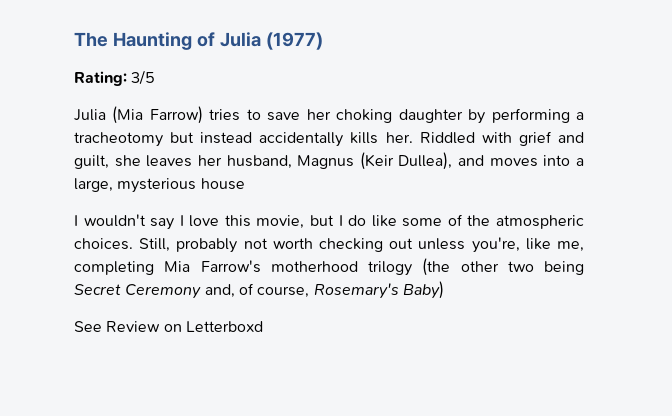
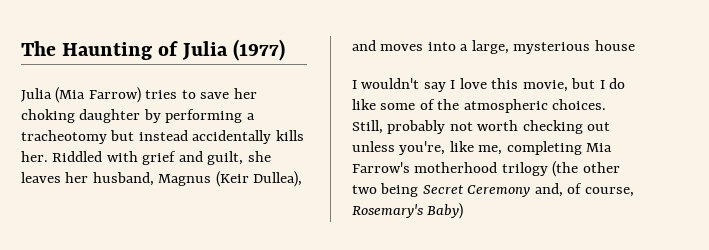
[74,70,156,86] // Rating: 3/5 -> (286, 50) none
[74,321,263,332] // See Review on Letterboxd -> (464, 211) none

